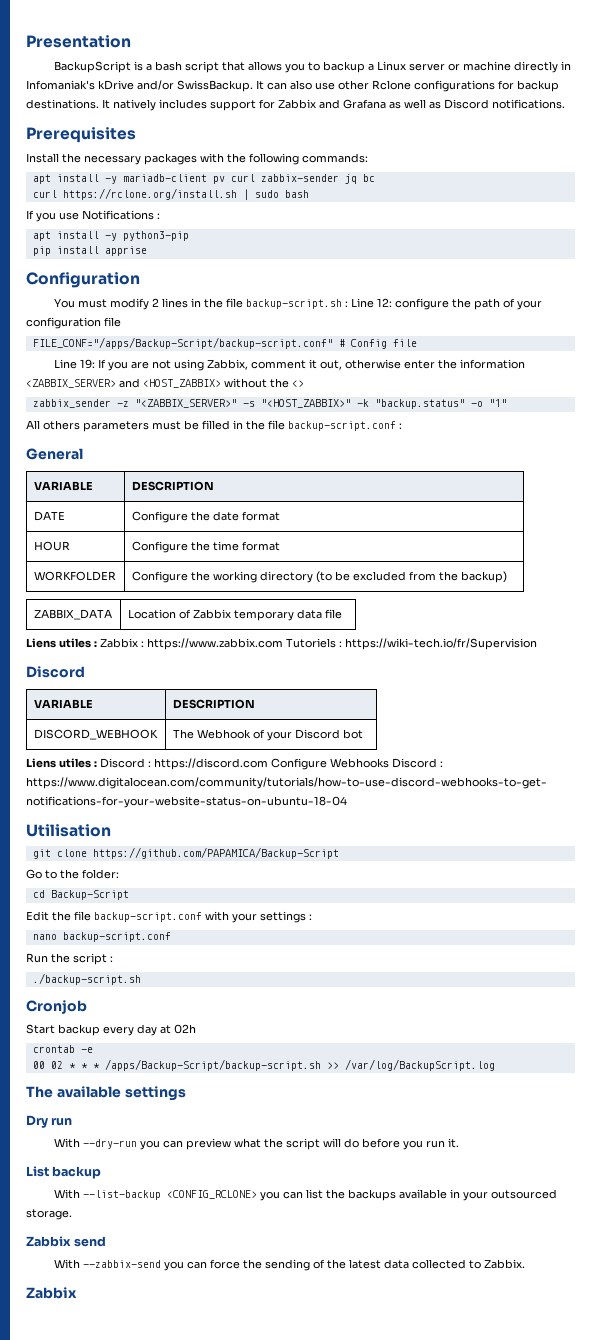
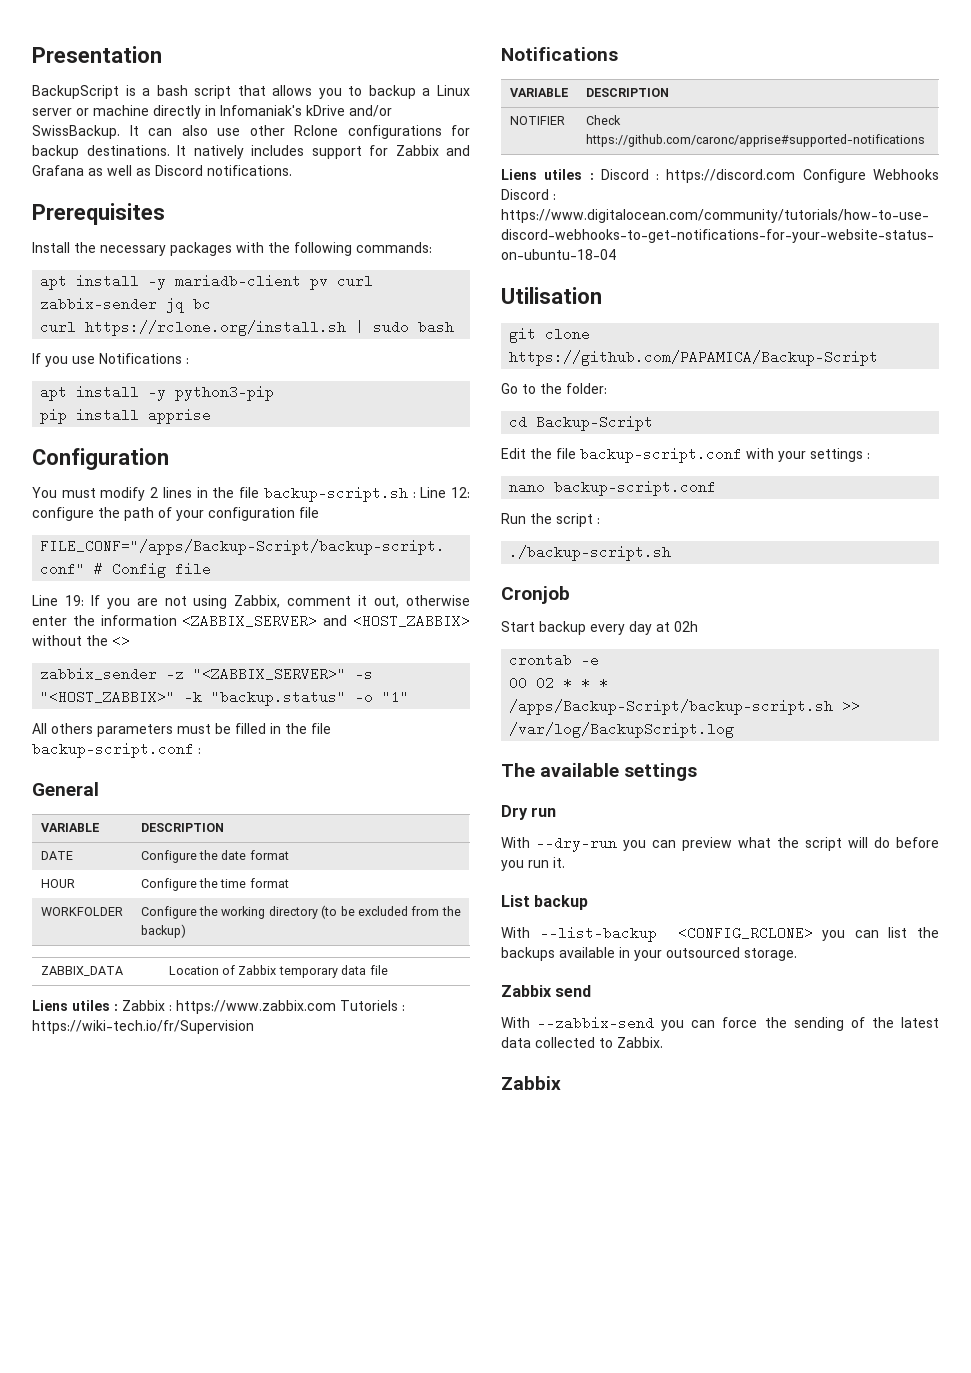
[26,666,85,678] [33,699,93,709] [172,699,255,709] [33,729,158,740] [172,729,363,741] Discord // VARIABLE | DESCRIPTION // DISCORD_WEBHOOK | The Webhook of your Discord bot -> [501,47,618,61] [509,88,568,97] [585,88,669,97] [509,116,565,125] [585,115,621,125] [585,134,925,147] Notifications // VARIABLE | DESCRIPTION // NOTIFIER | Check https://github.com/caronc/apprise#supported-notifications

